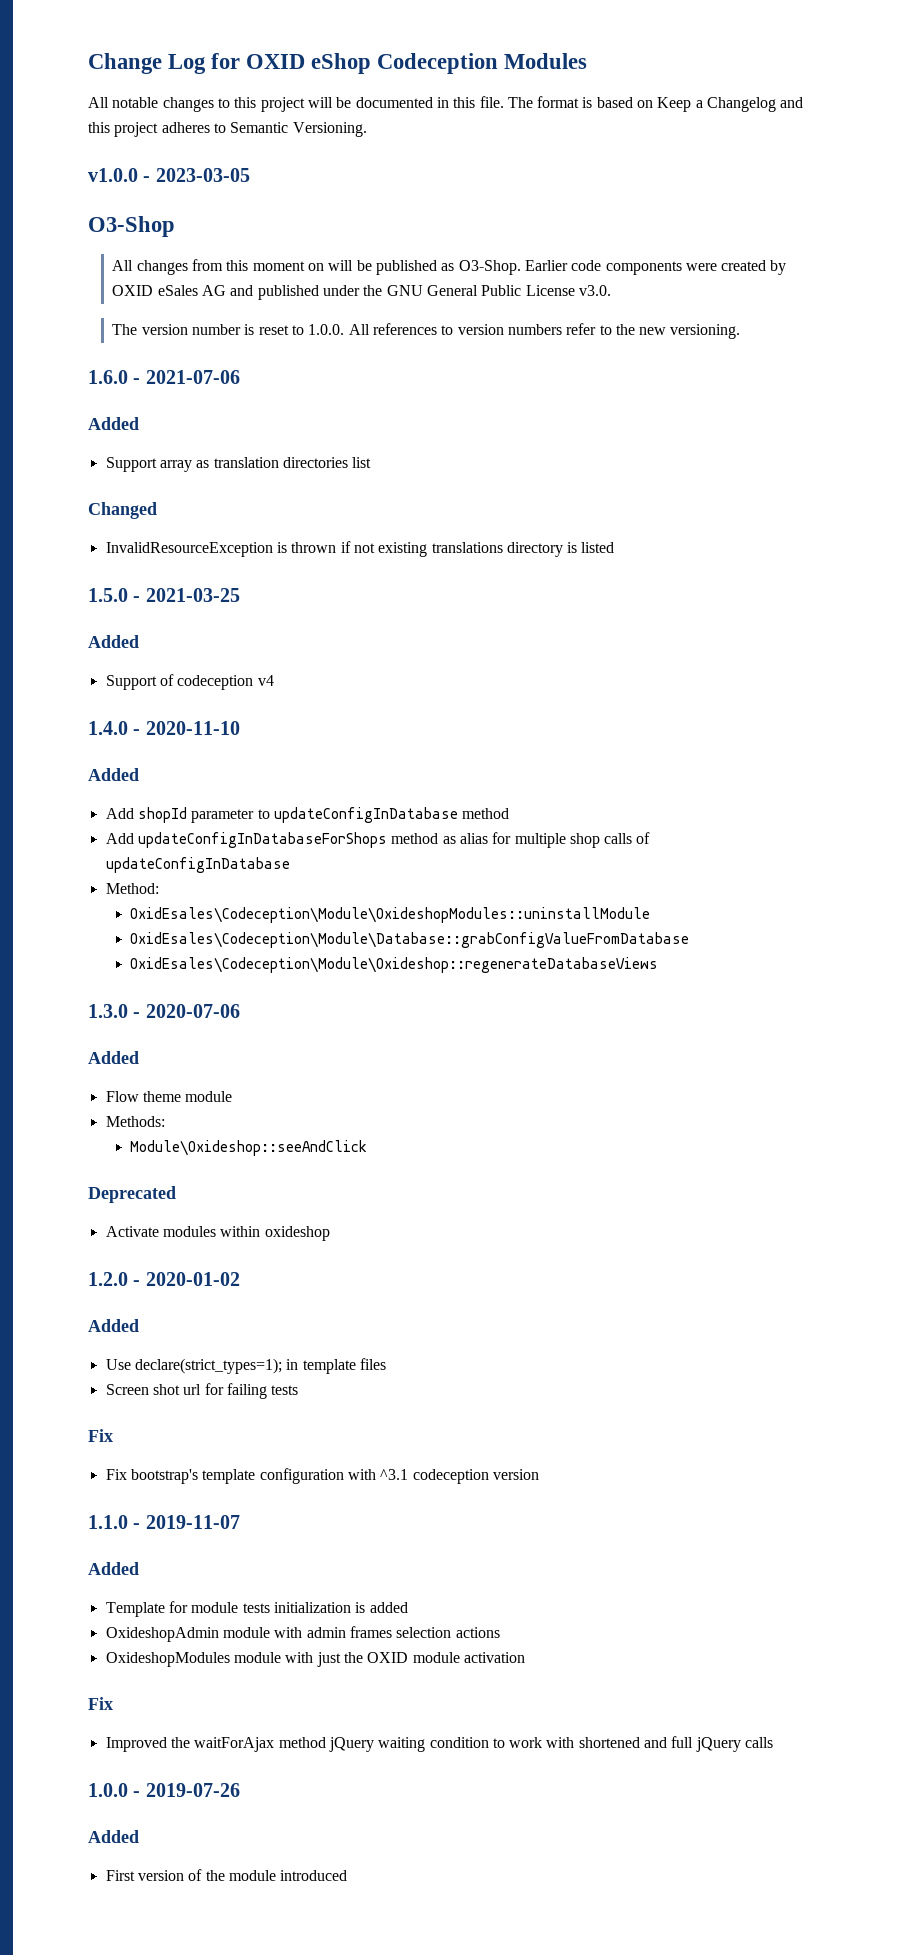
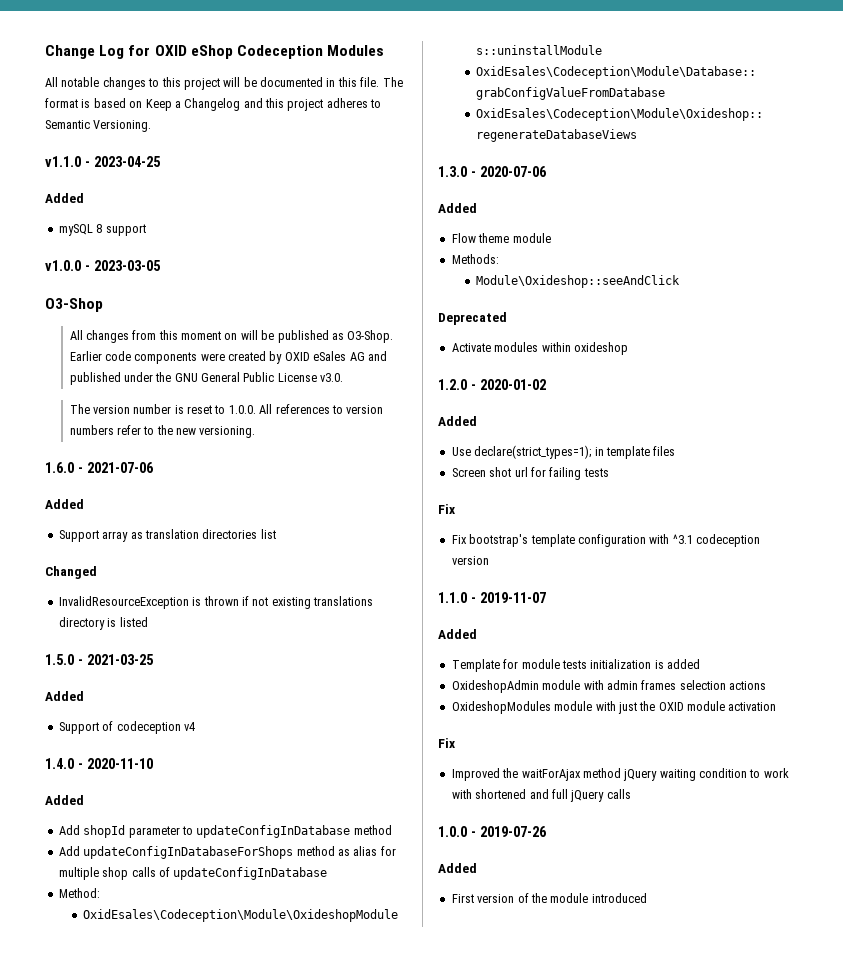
(367, 129) none -> [45,156,161,167] [45,193,84,203] [58,224,146,236] // v1.1.0 - 2023-04-25 // Added // mySQL 8 support

